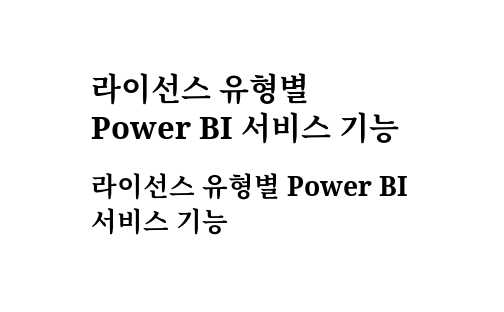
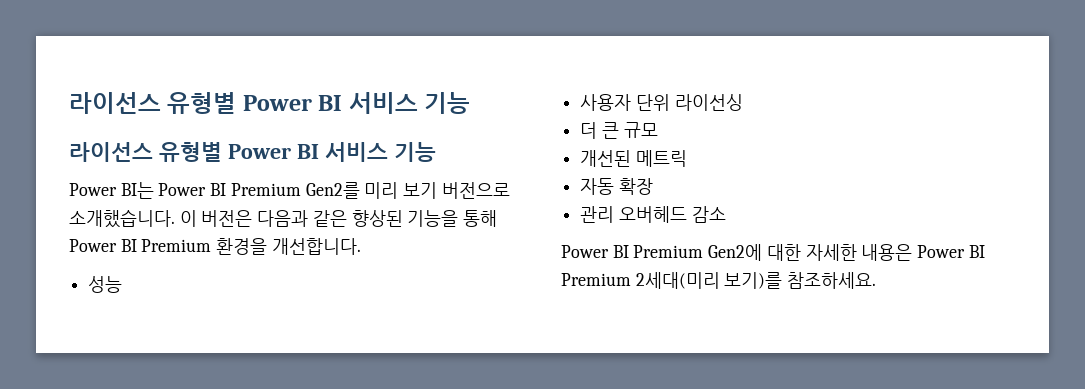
(229, 221) none -> [69,182,510,199] [69,209,498,228] [69,238,361,255] [88,276,123,293] [580,94,743,111] [580,122,658,139] [580,150,687,167] [580,178,653,195] [580,206,726,223] [561,244,985,261] [561,272,877,289] // Power BI는 Power BI Premium Gen2를 미리 보기 버전으로 소개했습니다. 이 버전은 다음과 같은 향상된 기능을 통해 Power BI Premium 환경을 개선합니다. // 성능 // 사용자 단위 라이선싱 // 더 큰 규모 // 개선된 메트릭 // 자동 확장 // 관리 오버헤드 감소 // Power BI Premium Gen2에 대한 자세한 내용은 Power BI Premium 2세대(미리 보기)를 참조하세요.

